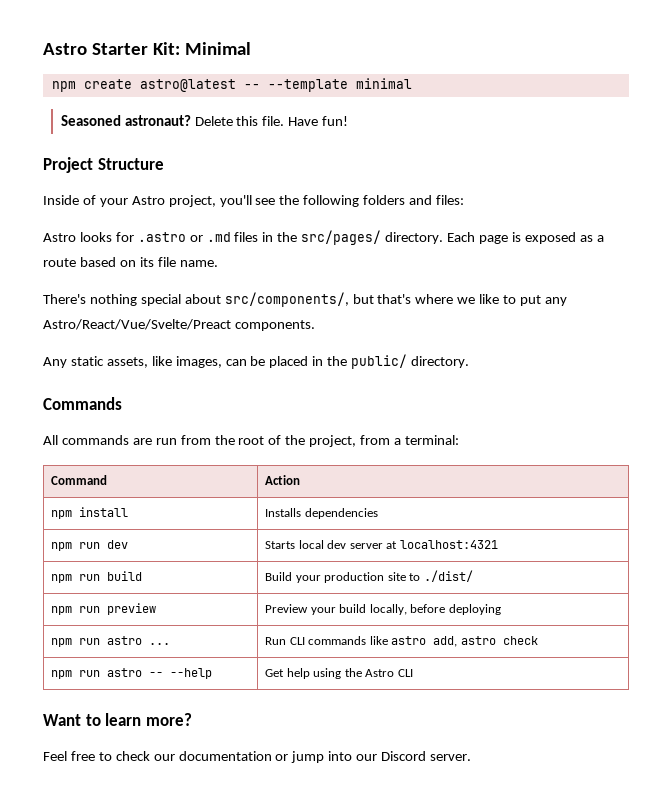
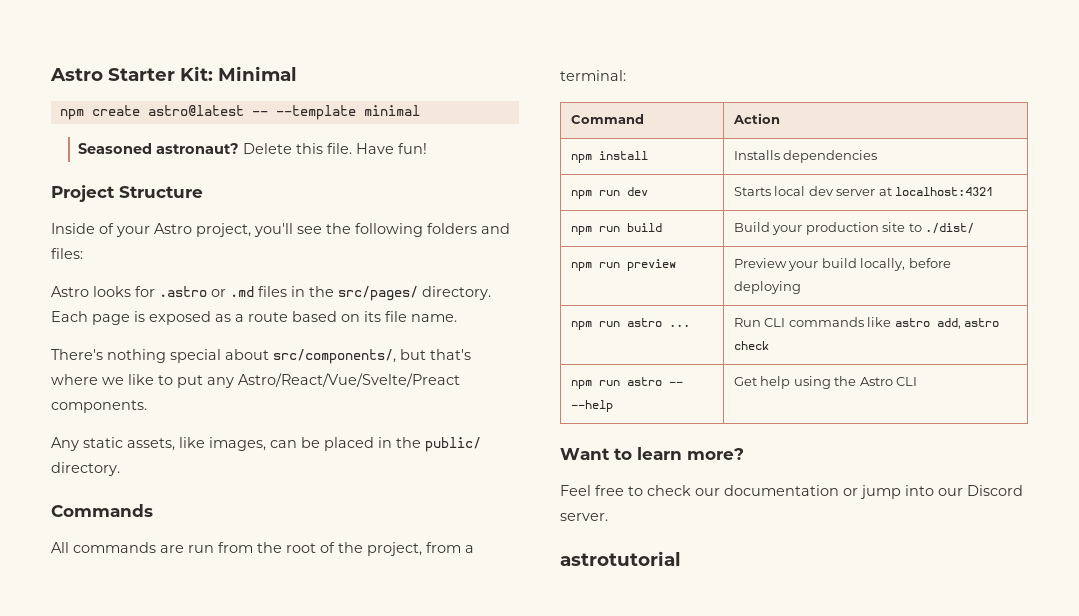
(472, 757) none -> [560,551,681,566] // astrotutorial

